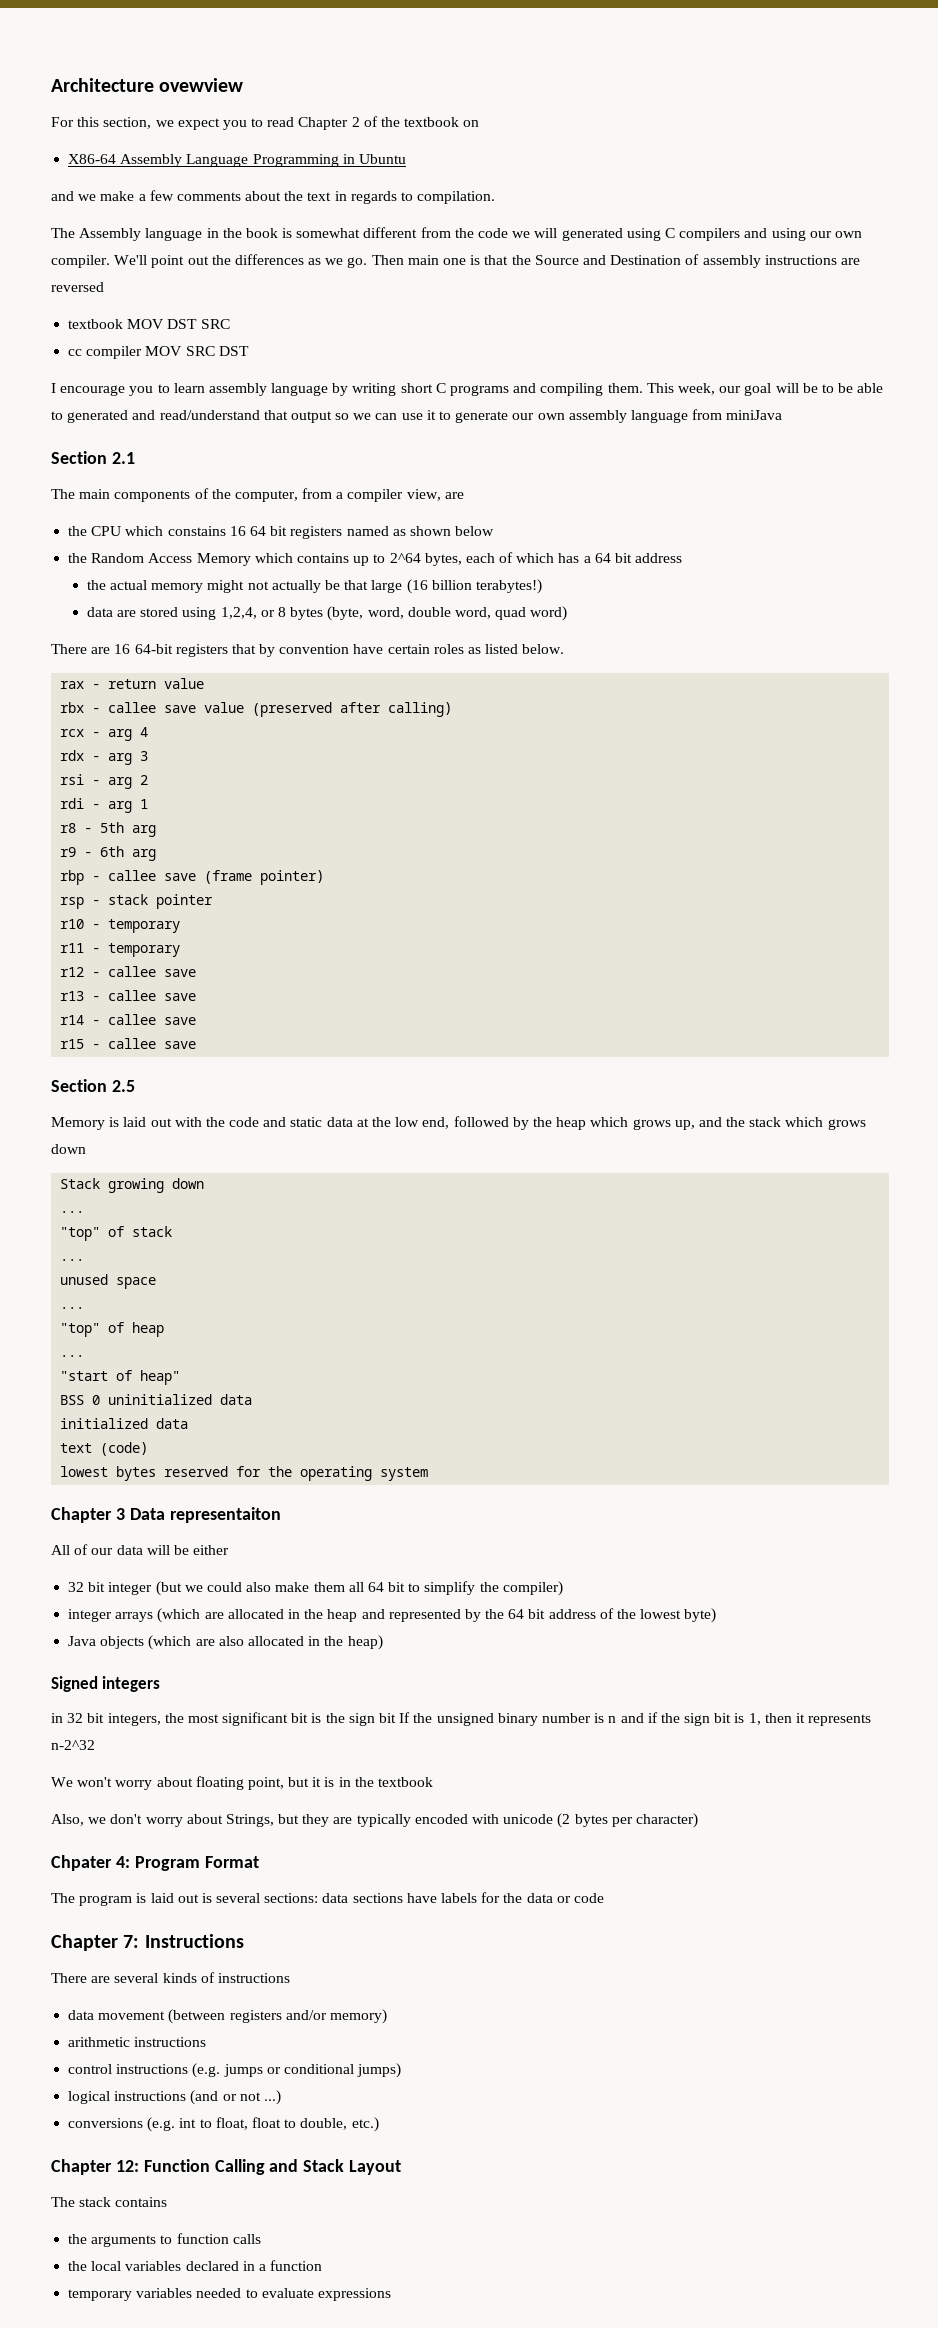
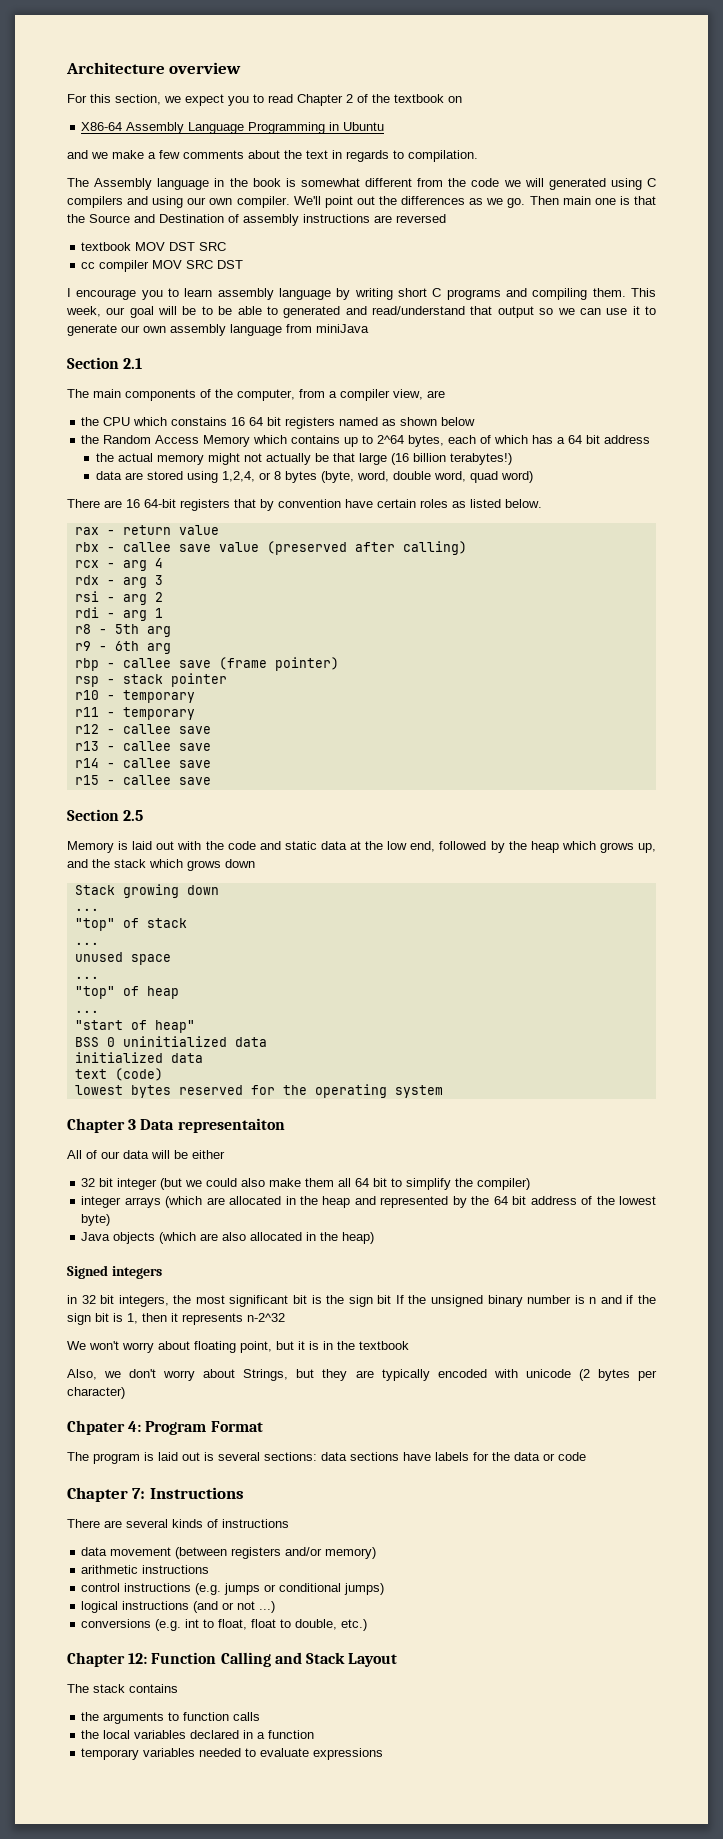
[159,78,244,92] ovewview -> [169,62,242,74] overview

